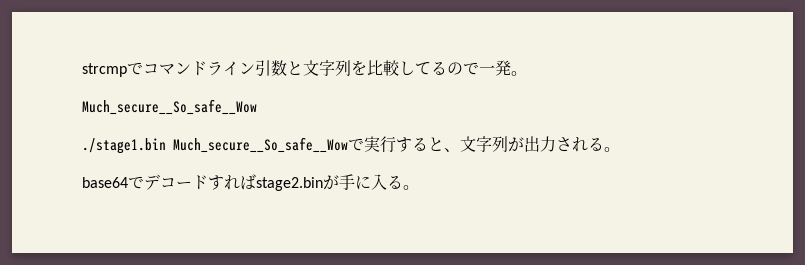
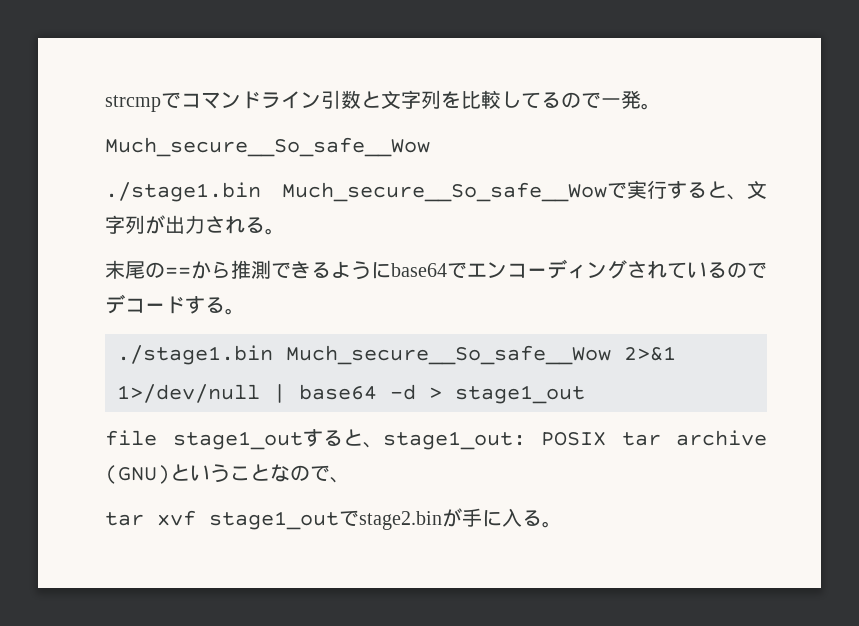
[82,174,256,190] base64でデコードすれば -> [105,259,767,280] [105,294,245,315] [117,345,676,365] [117,384,585,404] [105,429,767,450] [105,464,350,484] [105,510,359,530] 末尾の==から推測できるようにbase64でエンコーディングされているのでデコードする。 // ./stage1.bin Much_secure__So_safe__Wow 2>&1 1>/dev/null | base64 -d > stage1_out // file stage1_outすると、stage1_out: POSIX tar archive (GNU)ということなので、 // tar xvf stage1_outで

